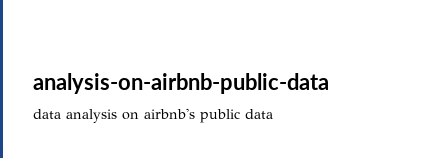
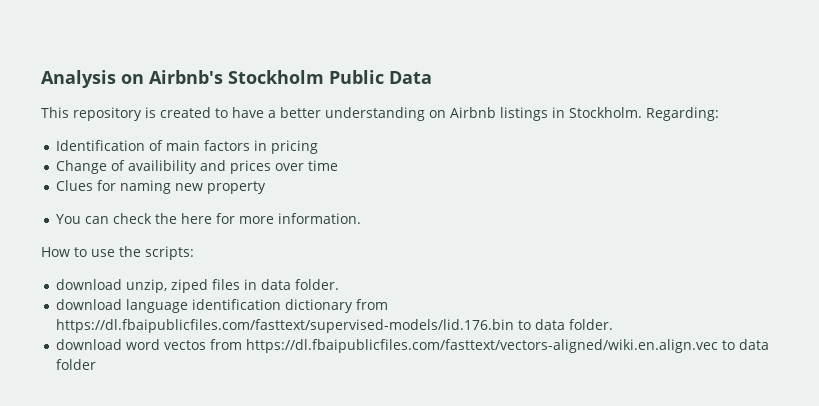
[33,73,329,94] [33,108,273,123] analysis-on-airbnb-public-data // data analysis on airbnb's public data -> [41,70,432,88] [41,107,719,121] [56,140,319,154] [56,160,339,174] [56,180,267,194] [56,213,362,224] [41,246,194,260] [56,279,340,293] [56,299,389,313] [56,319,614,333] [56,339,770,353] [56,359,97,370] Analysis on Airbnb's Stockholm Public Data // This repository is created to have a better understanding on Airbnb listings in Stockholm. Regarding: // Identification of main factors in pricing // Change of availibility and prices over time // Clues for naming new property // You can check the here for more information. // How to use the scripts: // download unzip, ziped files in data folder. // download language identification dictionary from https://dl.fbaipublicfiles.com/fasttext/supervised-models/lid.176.bin to data folder. // download word vectos from https://dl.fbaipublicfiles.com/fasttext/vectors-aligned/wiki.en.align.vec to data folder

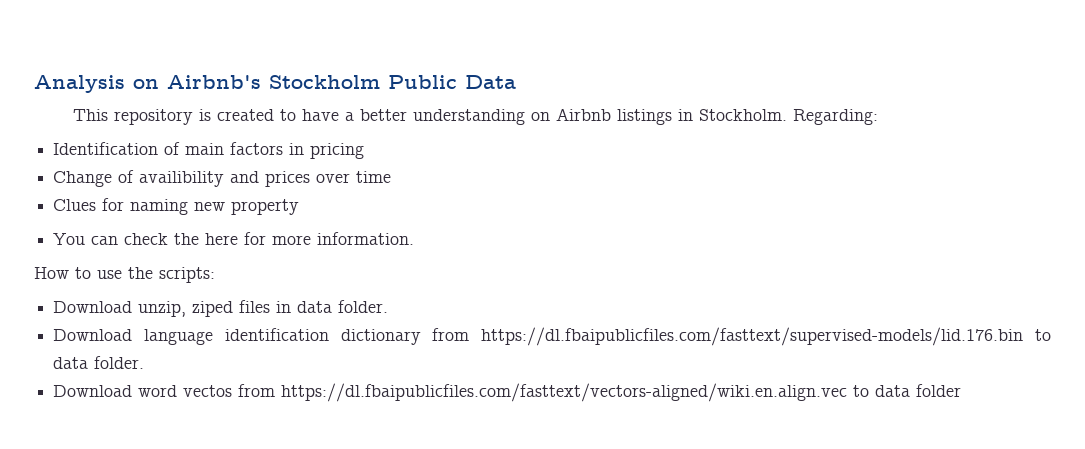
[56,279,123,290] download -> [53,301,133,313] Download
[56,299,123,310] download -> [53,329,133,341] Download
[56,339,123,350] download -> [53,385,133,397] Download

